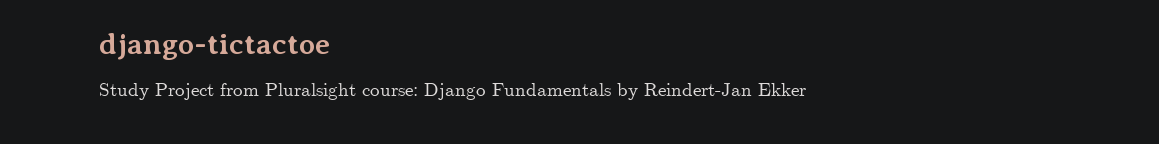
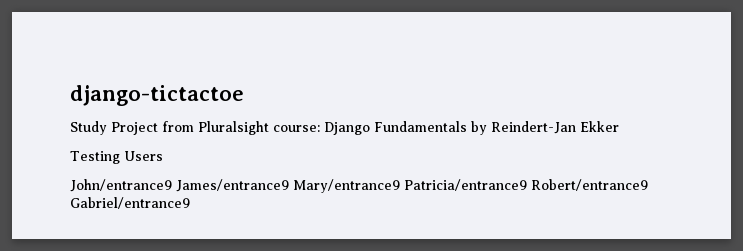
(806, 89) none -> [70,151,163,164] [70,179,648,193] [70,197,190,209] // Testing Users // John/entrance9 James/entrance9 Mary/entrance9 Patricia/entrance9 Robert/entrance9 Gabriel/entrance9

